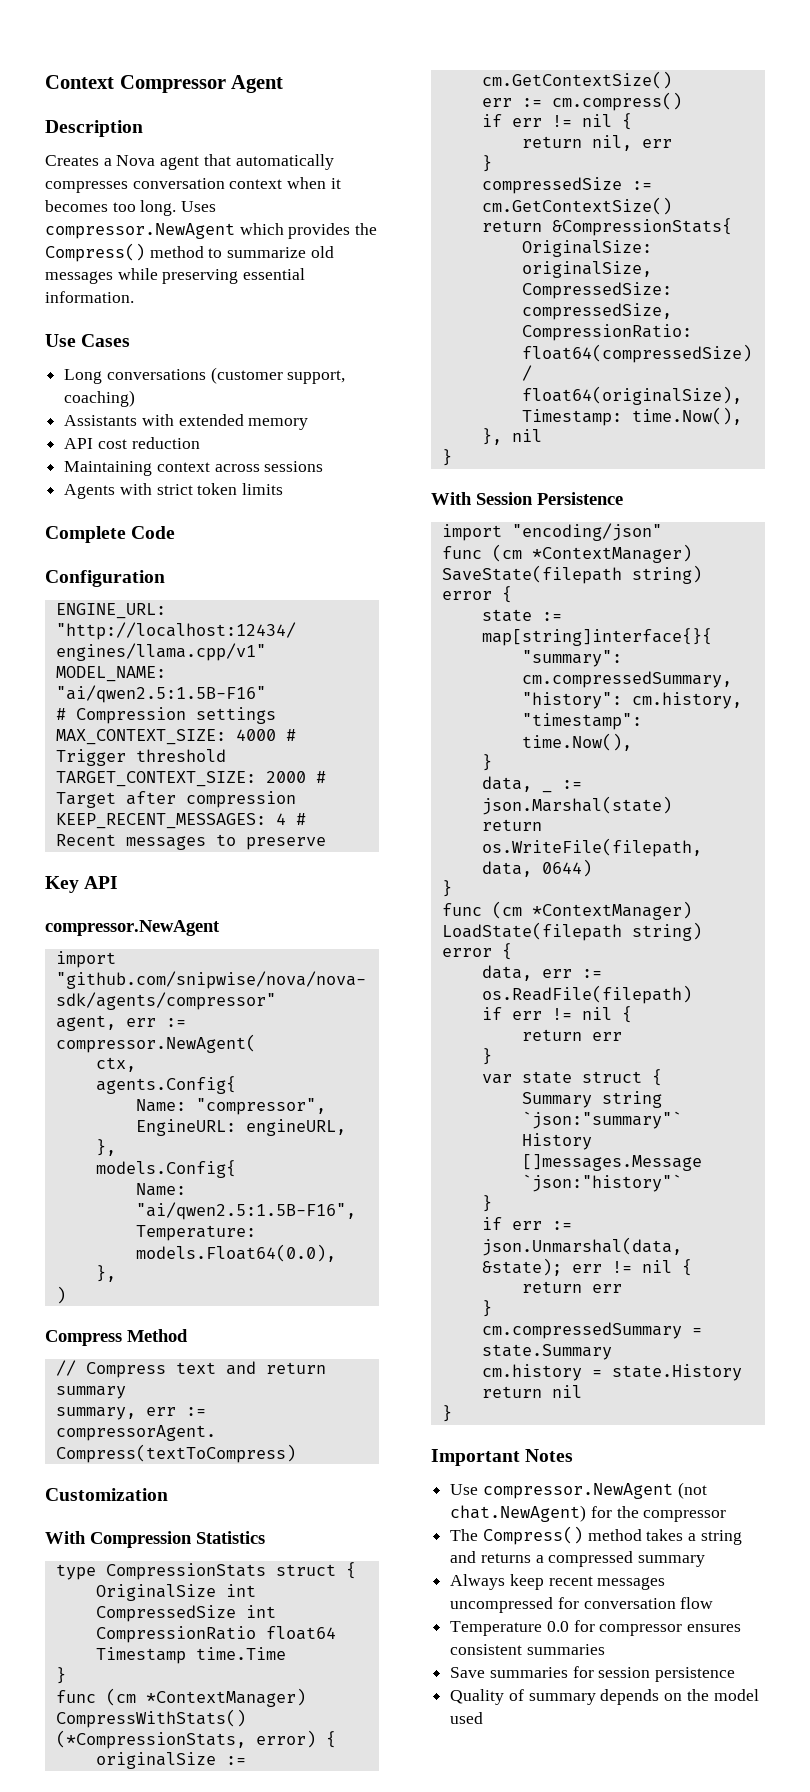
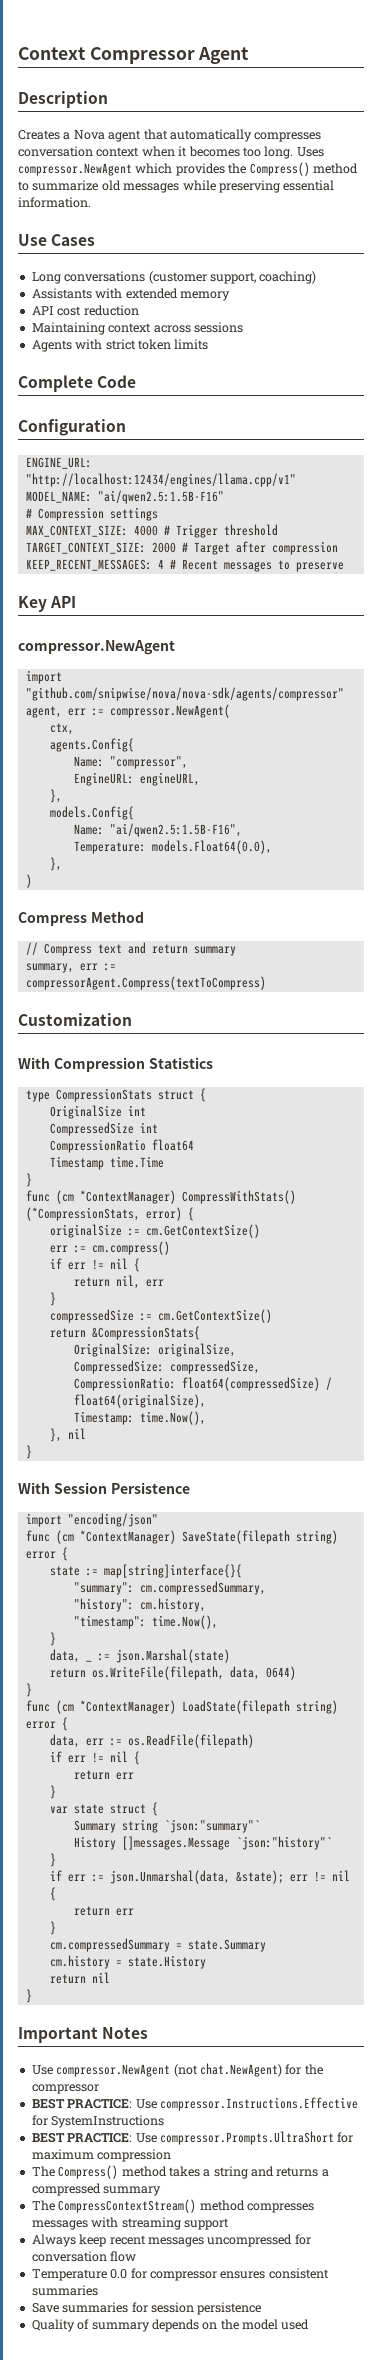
(727, 1516) none -> [31,2097,358,2111] [31,2115,165,2128] [31,2131,354,2145] [31,2149,172,2162] // BEST PRACTICE: Use compressor.Instructions.Effective for SystemInstructions // BEST PRACTICE: Use compressor.Prompts.UltraShort for maximum compression
(706, 1561) none -> [31,2199,314,2213] [31,2217,229,2230] // The CompressContextStream() method compresses messages with streaming support

